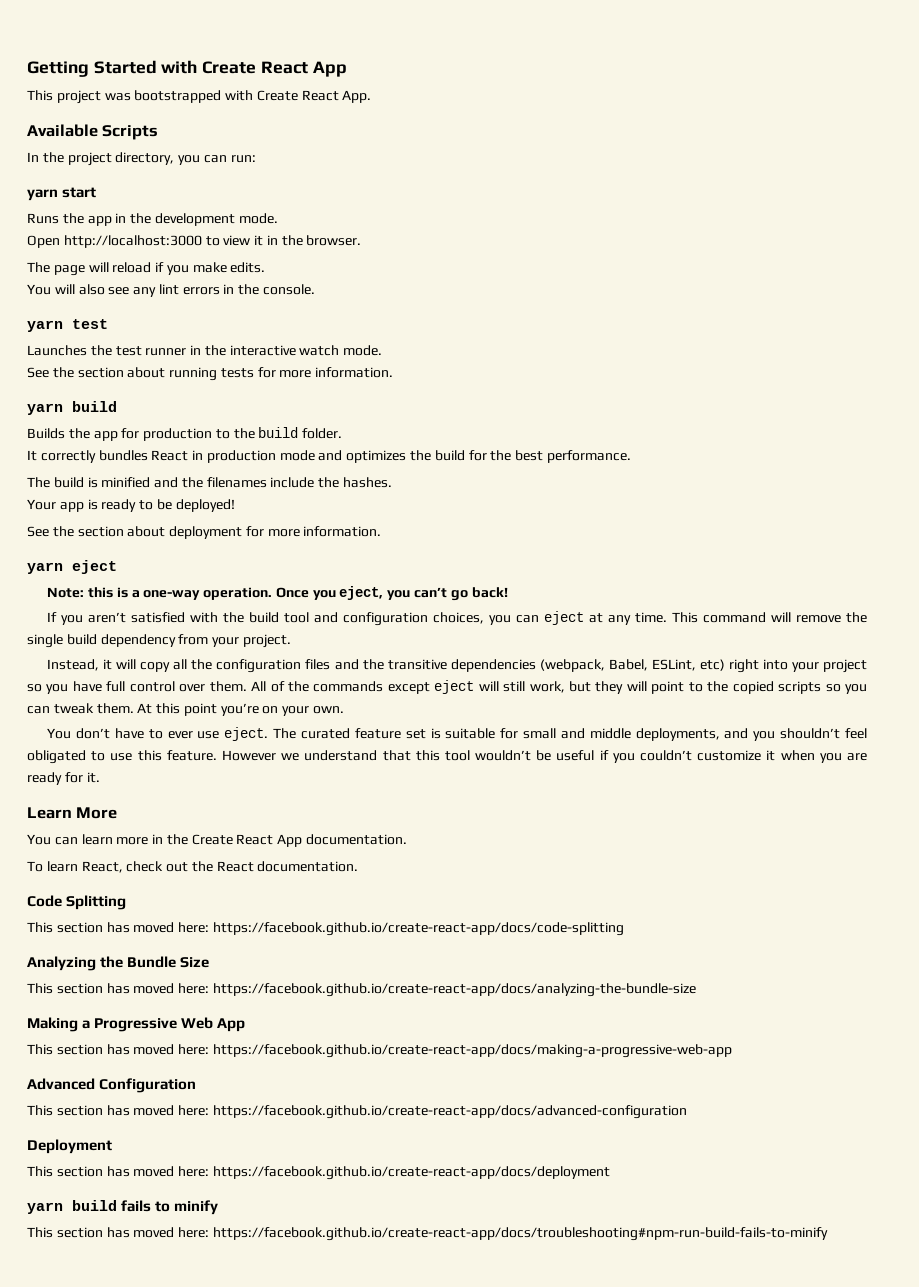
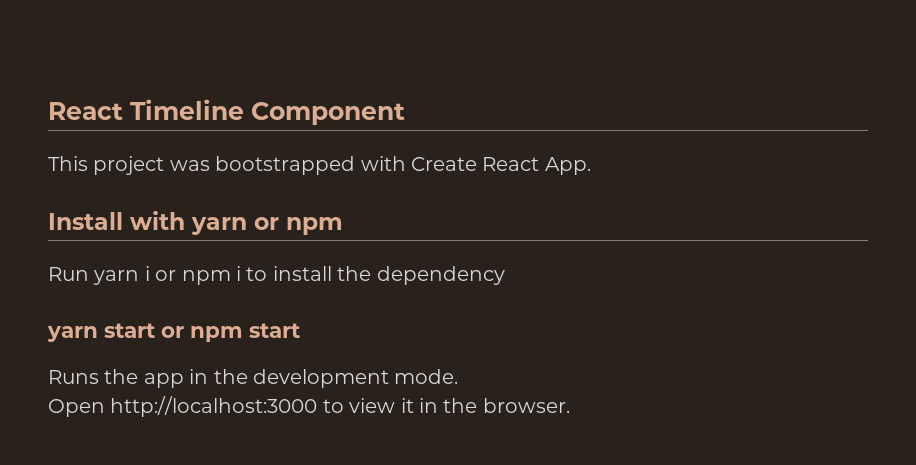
[27,60,347,77] Getting Started with Create React App -> [48,99,405,125] React Timeline Component
[27,124,159,140] [27,152,256,166] Available Scripts // In the project directory, you can run: -> [48,211,343,235] [48,266,505,285] Install with yarn or npm // Run yarn i or npm i to install the dependency
(97, 192) none -> [161,323,300,342] or npm start
[27,262,266,276] [27,284,316,297] [27,319,108,332] [27,345,383,356] [27,367,394,381] [27,401,117,415] [27,427,343,441] [27,450,631,463] [27,477,393,488] [27,499,235,512] [27,526,382,539] [27,560,117,574] [47,586,508,601] [47,611,867,626] [27,634,291,648] [47,659,867,673] [27,680,868,694] [27,703,345,716] [47,727,868,741] [27,750,867,764] [27,772,100,785] [27,807,118,819] [27,834,408,847] [27,861,359,873] [27,895,127,910] [27,922,624,936] [27,956,210,971] [27,983,696,997] [27,1017,246,1032] [27,1044,732,1058] [27,1078,197,1093] [27,1105,687,1119] [27,1139,112,1154] [27,1166,610,1180] [27,1200,219,1215] [27,1227,828,1241] // The page will reload if you make edits. // You will also see any lint errors in the console. // yarn test // Launches the test runner in the interactive watch mode. // See the section about running tests for more information. // yarn build // Builds the app for production to the build folder. // It correctly bundles React in production mode and optimizes the build for the best performance. // The build is minified and the filenames include the hashes. // Your app is ready to be deployed! // See the section about deployment for more information. // yarn eject // Note: this is a one-way operation. Once you eject, you can’t go back! // If you aren’t satisfied with the build tool and configuration choices, you can eject at any time. This command will remove the single build dependency from your project. // Instead, it will copy all the configuration files and the transitive dependencies (webpack, Babel, ESLint, etc) right into your project so you have full control over them. All of the commands except eject will still work, but they will point to the copied scripts so you can tweak them. At this point you’re on your own. // You don’t have to ever use eject. The curated feature set is suitable for small and middle deployments, and you shouldn’t feel obligated to use this feature. However we understand that this tool wouldn’t be useful if you couldn’t customize it when you are ready for it. // Learn More // You can learn more in the Create React App documentation. // To learn React, check out the React documentation. // Code Splitting // This section has moved here: https://facebook.github.io/create-react-app/docs/code-splitting // Analyzing the Bundle Size // This section has moved here: https://facebook.github.io/create-react-app/docs/analyzing-the-bundle-size // Making a Progressive Web App // This section has moved here: https://facebook.github.io/create-react-app/docs/making-a-progressive-web-app // Advanced Configuration // This section has moved here: https://facebook.github.io/create-react-app/docs/advanced-configuration // Deployment // This section has moved here: https://facebook.github.io/create-react-app/docs/deployment // yarn build fails to minify // This section has moved here: https://facebook.github.io/create-react-app/docs/troubleshooting#npm-run-build-fails-to-minify -> (570, 405) none

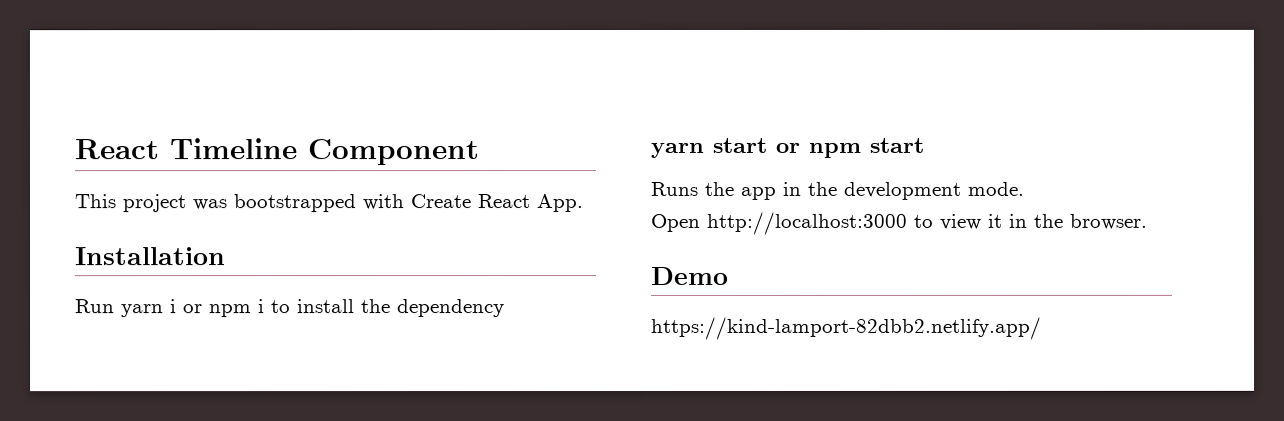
[48,211,343,235] Install with yarn or npm -> [75,247,226,266] Installation
(570, 405) none -> [651,266,729,285] [651,316,1042,340] // Demo // https://kind-lamport-82dbb2.netlify.app/

